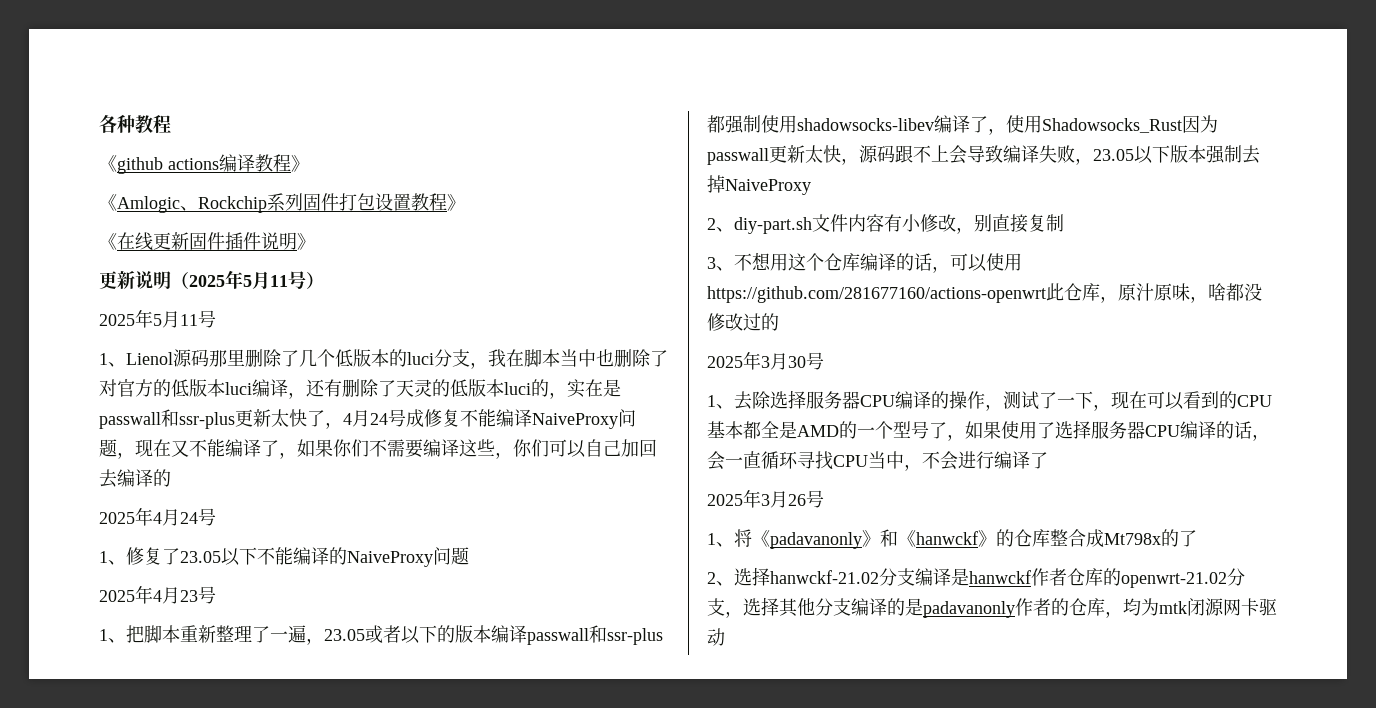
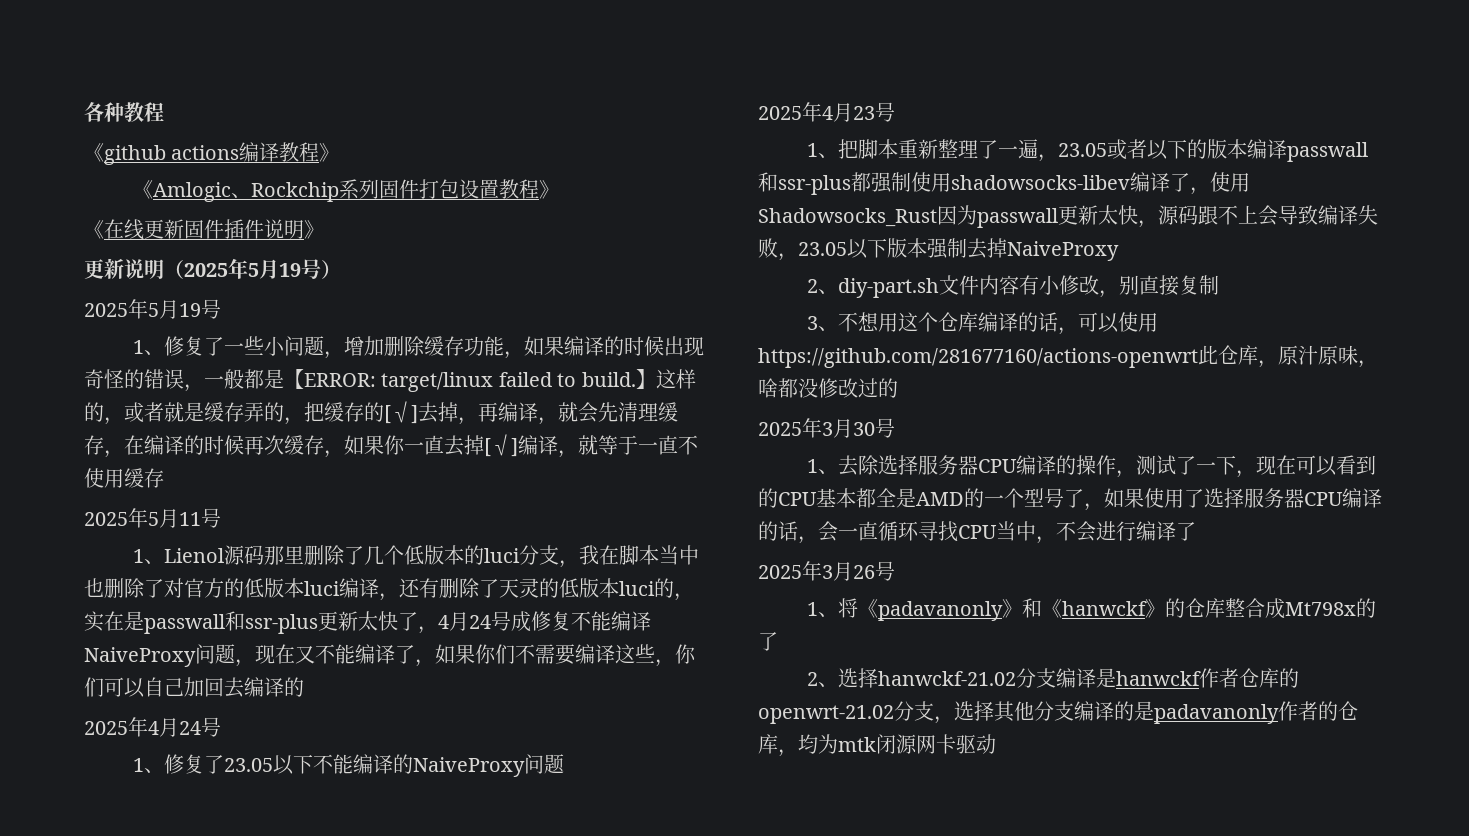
[270,275,288,287] 11 -> [279,263,301,277] 19
(324, 280) none -> [84,299,221,319] [133,336,705,359] [84,369,696,392] [84,401,678,425] [84,434,698,458] [84,468,164,488] // 2025年5月19号 // 1、修复了一些小问题，增加删除缓存功能，如果编译的时候出现奇怪的错误，一般都是【ERROR: target/linux failed to build.】这样的，或者就是缓存弄的，把缓存的[√]去掉，再编译，就会先清理缓存，在编译的时候再次缓存，如果你一直去掉[√]编译，就等于一直不使用缓存

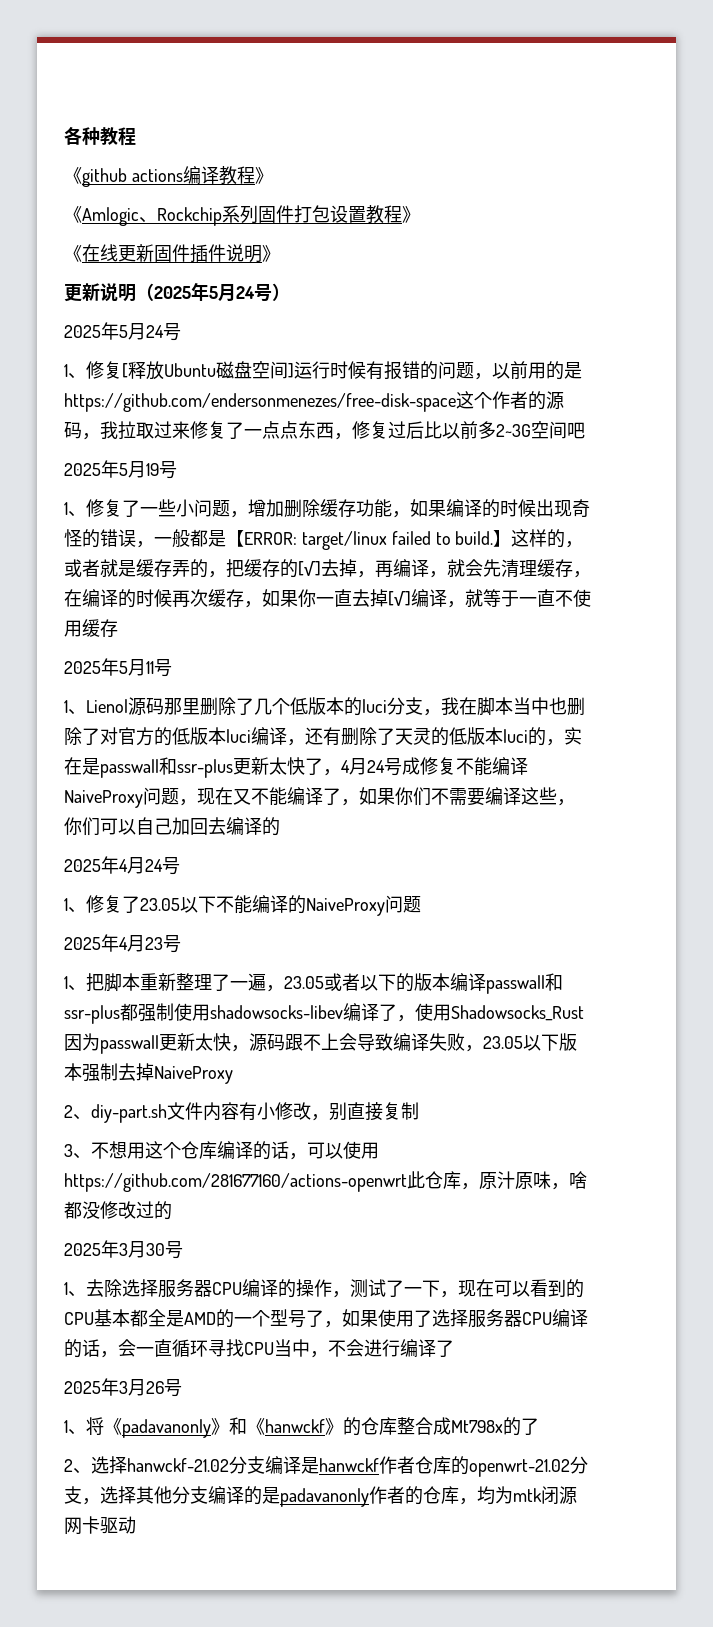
[279,263,301,277] 19 -> [236,286,255,299] 24
(341, 269) none -> [64,322,181,341] [64,361,582,380] [64,391,564,412] [64,421,585,440] // 2025年5月24号 // 1、修复[释放Ubuntu磁盘空间]运行时候有报错的问题，以前用的是https://github.com/endersonmenezes/free-disk-space这个作者的源码，我拉取过来修复了一点点东西，修复过后比以前多2~3G空间吧

